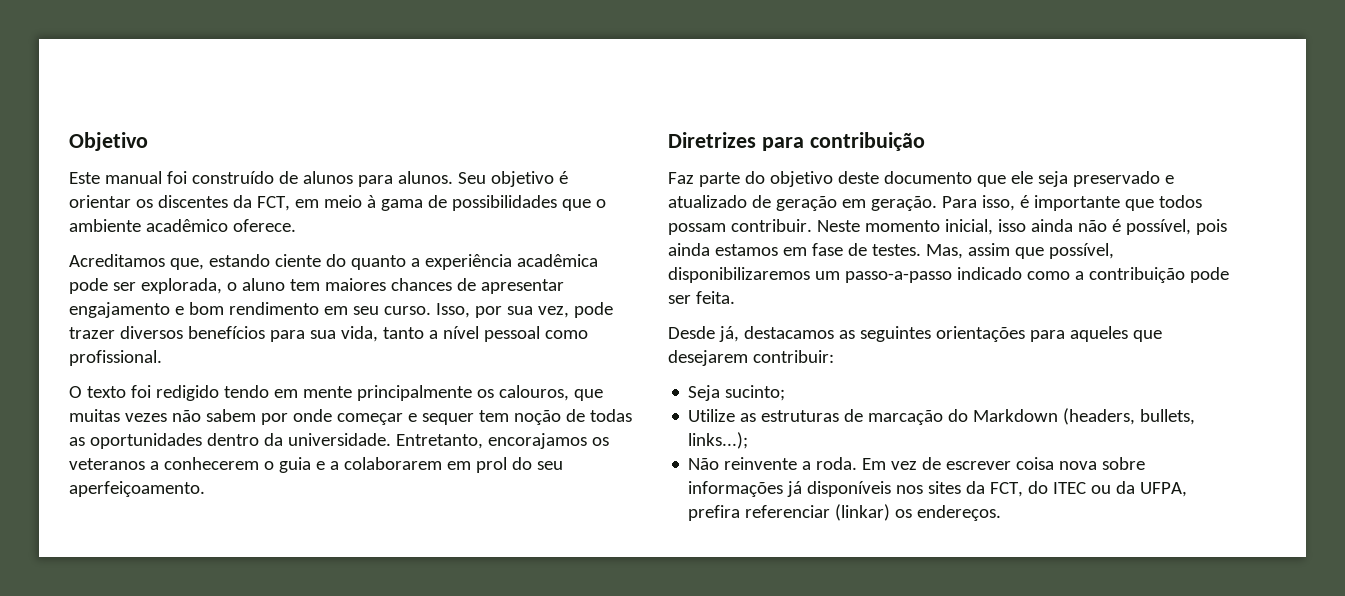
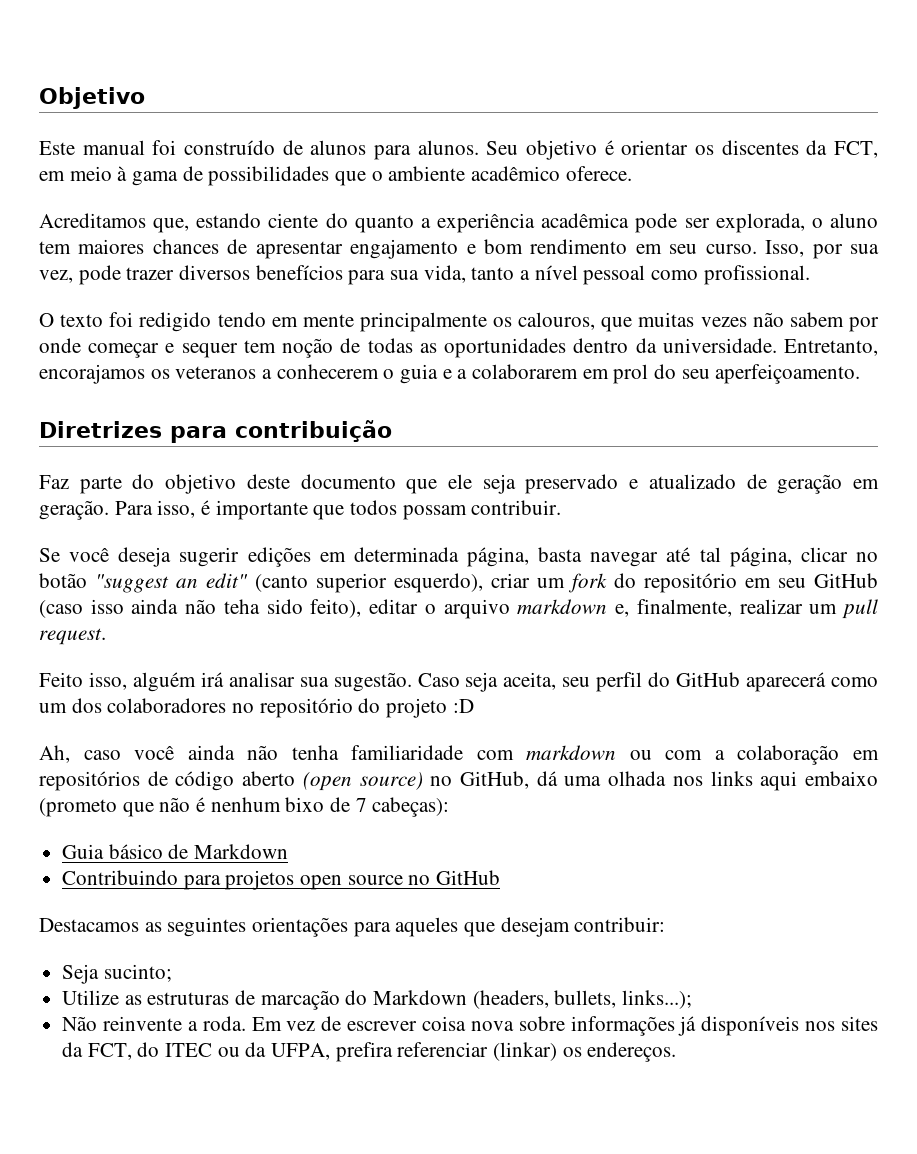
[816,219,1227,235] [668,243,1114,259] [668,267,1229,283] [668,291,735,304] [668,326,834,342] Neste momento inicial, isso ainda não é possível, pois ainda estamos em fase de testes. Mas, assim que possível, disponibilizaremos um passo-a-passo indicado como a contribuição pode ser feita. // Desde já, destacamos -> [39,547,878,567] [39,573,878,593] [39,599,879,619] [39,628,106,645] [39,672,878,692] [39,698,474,718] [39,745,880,765] [39,771,878,791] [39,797,450,817] [62,844,289,859] [62,870,501,890] [39,918,139,932] // Se você deseja sugerir edições em determinada página, basta navegar até tal página, clicar no botão "suggest an edit" (canto superior esquerdo), criar um fork do repositório em seu GitHub (caso isso ainda não teha sido feito), editar o arquivo markdown e, finalmente, realizar um pull request. // Feito isso, alguém irá analisar sua sugestão. Caso seja aceita, seu perfil do GitHub aparecerá como um dos colaboradores no repositório do projeto :D // Ah, caso você ainda não tenha familiaridade com markdown ou com a colaboração em repositórios de código aberto (open source) no GitHub, dá uma olhada nos links aqui embaixo (prometo que não é nenhum bixo de 7 cabeças): // Guia básico de Markdown // Contribuindo para projetos open source no GitHub // Destacamos
[668,350,748,366] desejarem -> [500,917,570,937] desejam

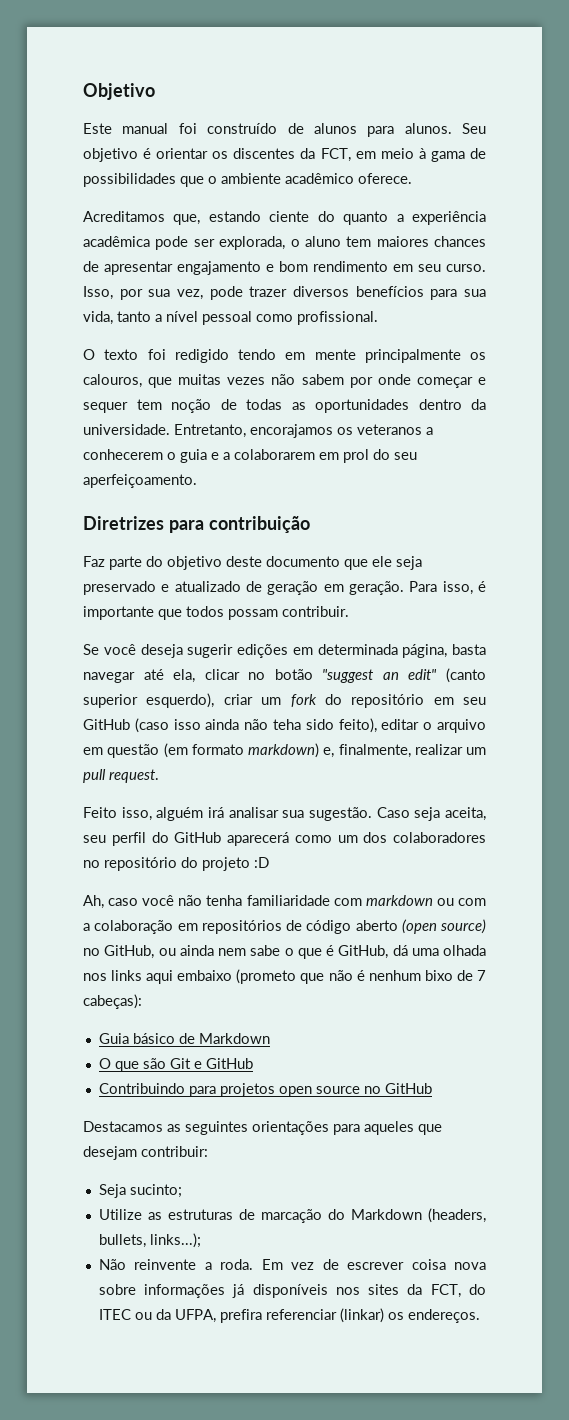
[699,547,792,567] tal página, -> [173,669,196,683] ela,
[517,599,608,614] markdown -> [83,743,319,758] em questão (em formato markdown)
[187,745,235,760] ainda -> (175, 900) none
(529, 780) none -> [158,945,389,959] ou ainda nem sabe o que é GitHub,
(289, 851) none -> [98,1058,253,1072] // O que são Git e GitHub

